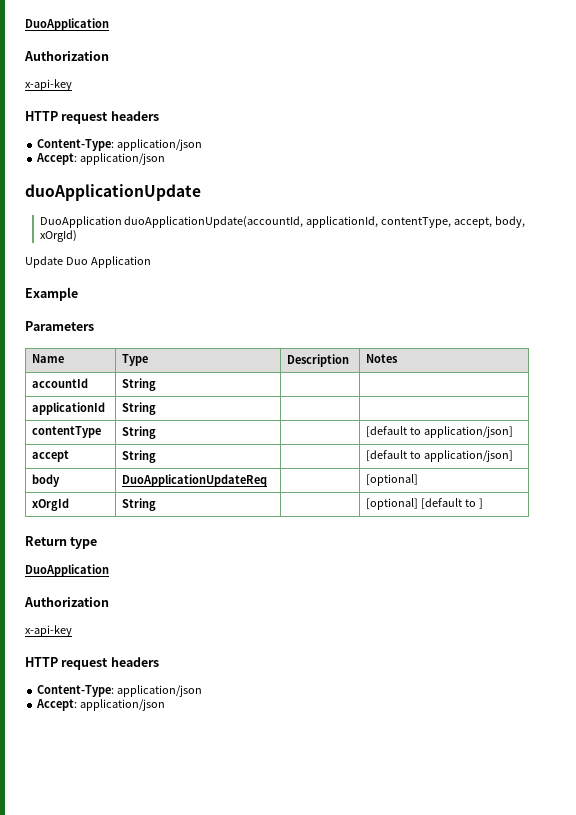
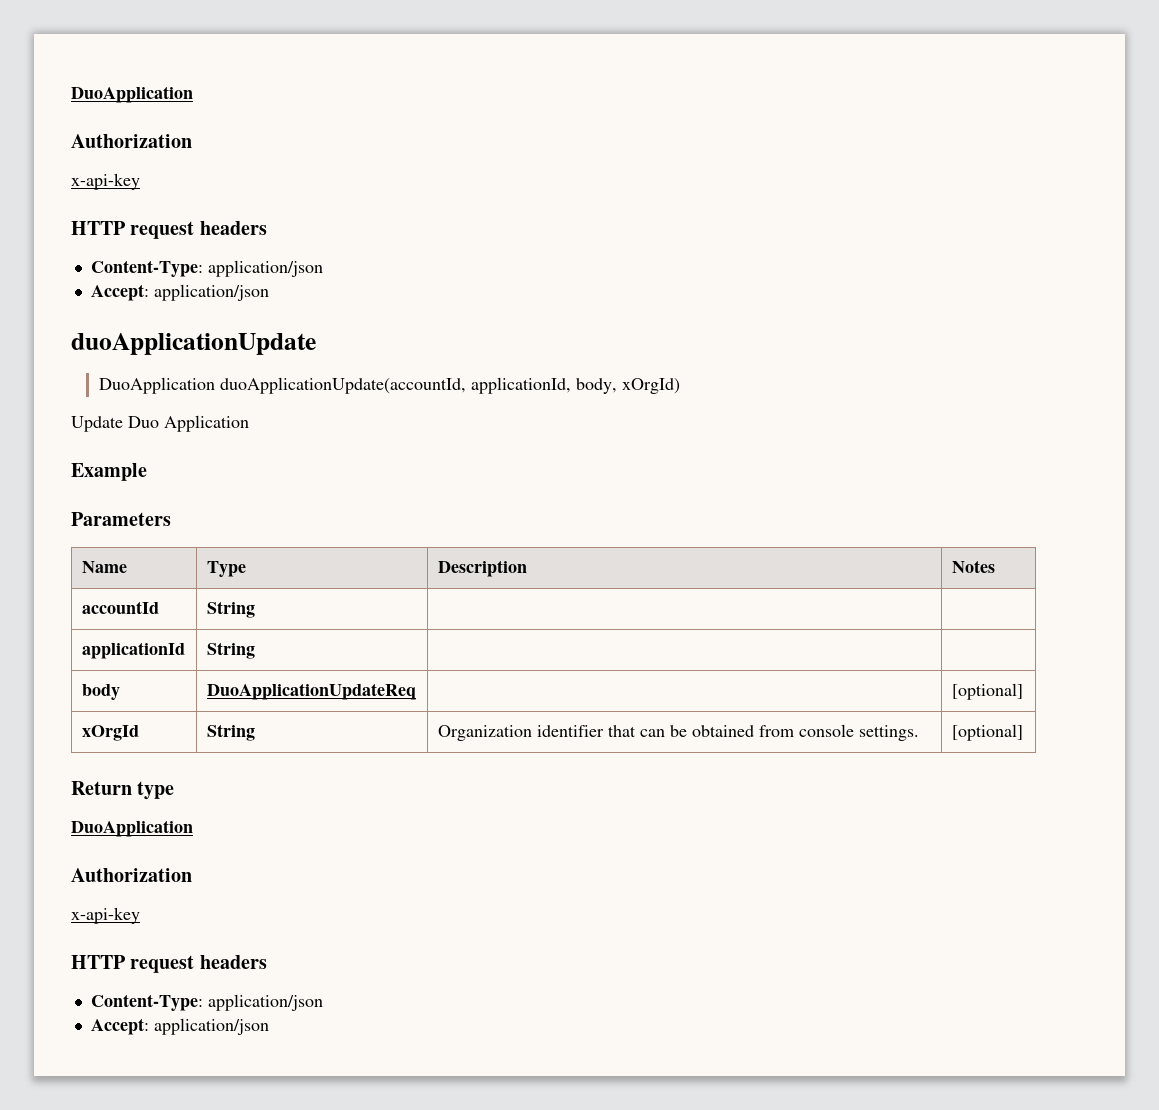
[381,217,493,228] contentType, accept, -> (571, 385) none
[31,426,101,438] [121,426,156,439] [365,426,513,438] [31,450,69,462] [121,450,156,463] [365,450,513,462] // contentType | String | | [default to application/json] // accept | String | | [default to application/json] -> (255, 650) none
[365,498,483,510] | [optional] [default to ] -> [437,724,919,741] [951,724,1023,741] Organization identifier that can be obtained from console settings. | [optional]

